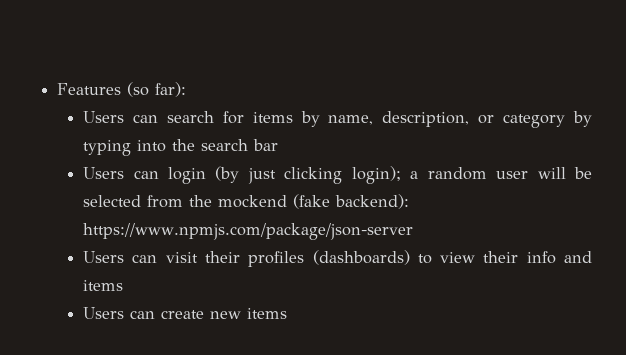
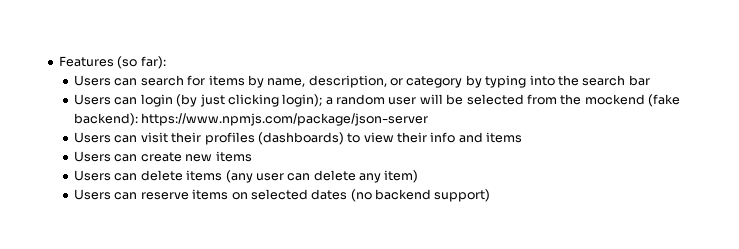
(288, 313) none -> [74,170,419,183] [74,189,491,202] // Users can delete items (any user can delete any item) // Users can reserve items on selected dates (no backend support)

